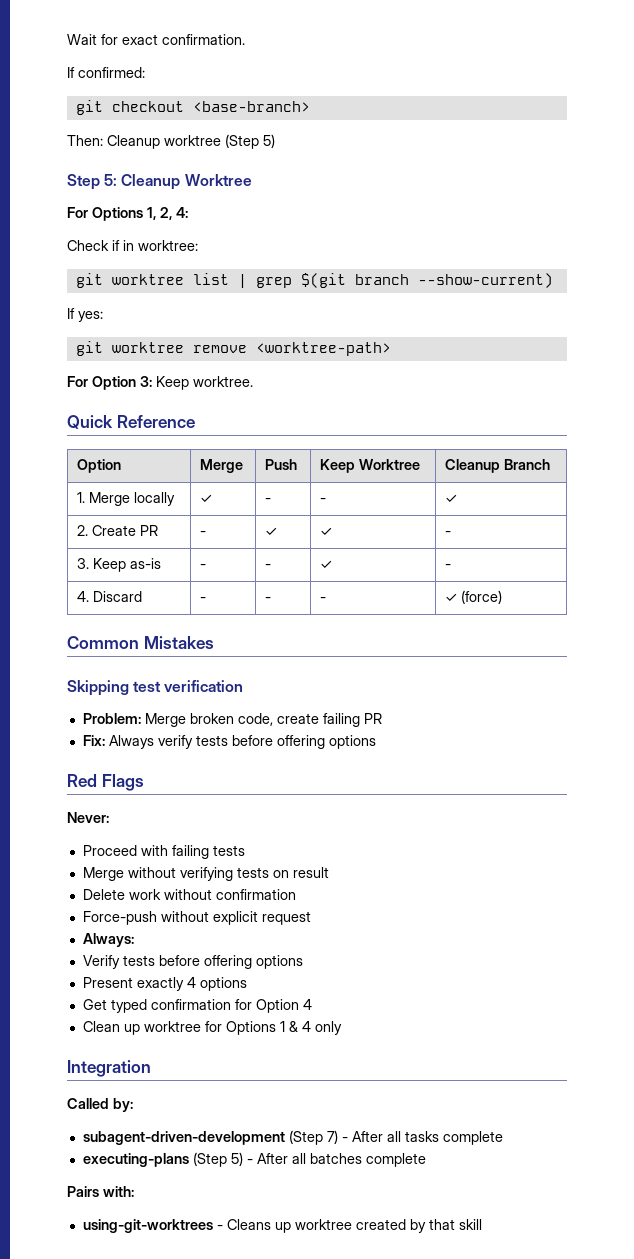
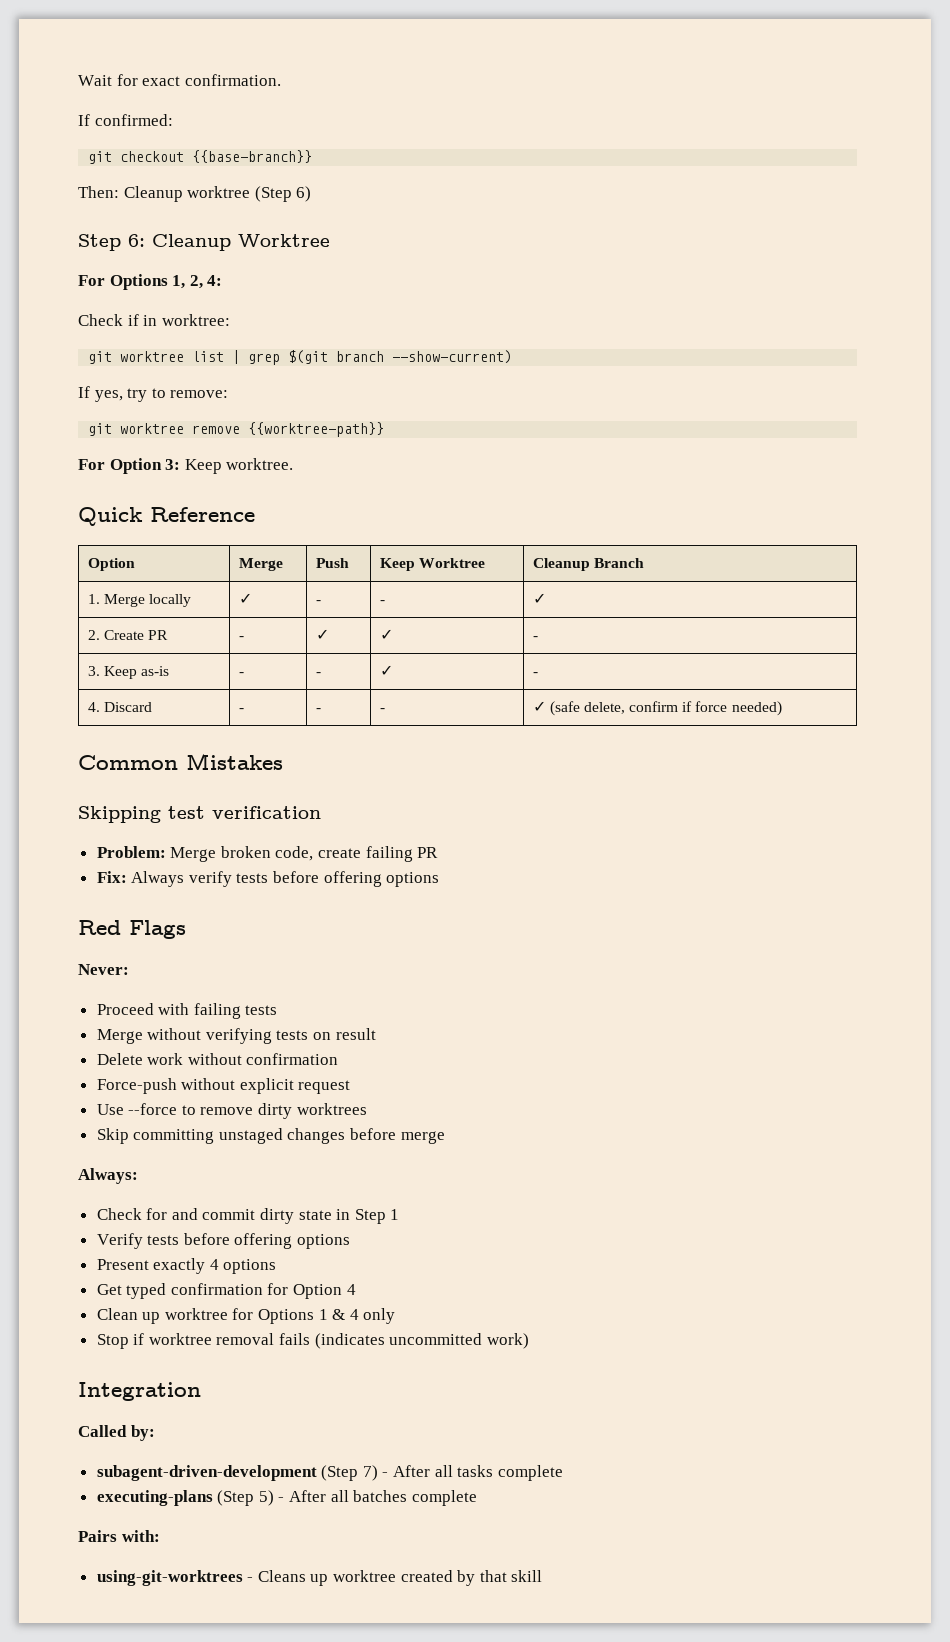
[192,101,310,112] <base-branch> -> [192,150,313,163] {{base-branch}}
[263,134,275,148] [67,174,118,190] 5) // Step 5: -> [296,186,312,202] [78,234,145,251] 6) // Step 6:
[78,311,103,322] yes: -> [94,388,229,402] yes, try to remove:
[255,342,391,356] <worktree-path> -> [248,422,385,437] {{worktree-path}}
[460,590,502,604] (force) -> [549,701,782,716] (safe delete, confirm if force needed)
[82,933,134,947] Always: -> [96,1103,367,1119] [96,1128,445,1144] [78,1168,138,1184] [96,1208,400,1224] Use --force to remove dirty worktrees // Skip committing unstaged changes before merge // Always: // Check for and commit dirty state in Step 1
(342, 1028) none -> [96,1333,529,1349] // Stop if worktree removal fails (indicates uncommitted work)

